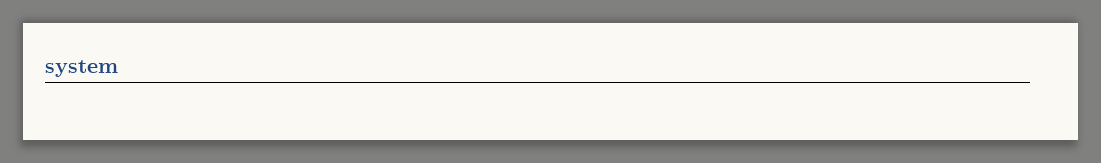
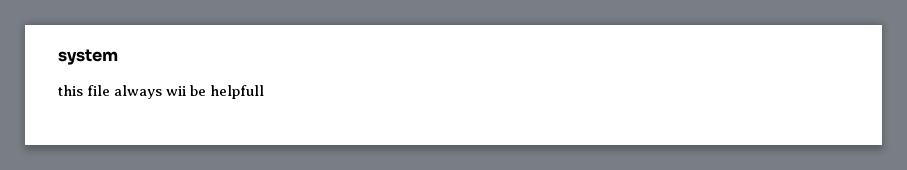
(118, 68) none -> [58,85,265,99] // this file always wii be helpfull

